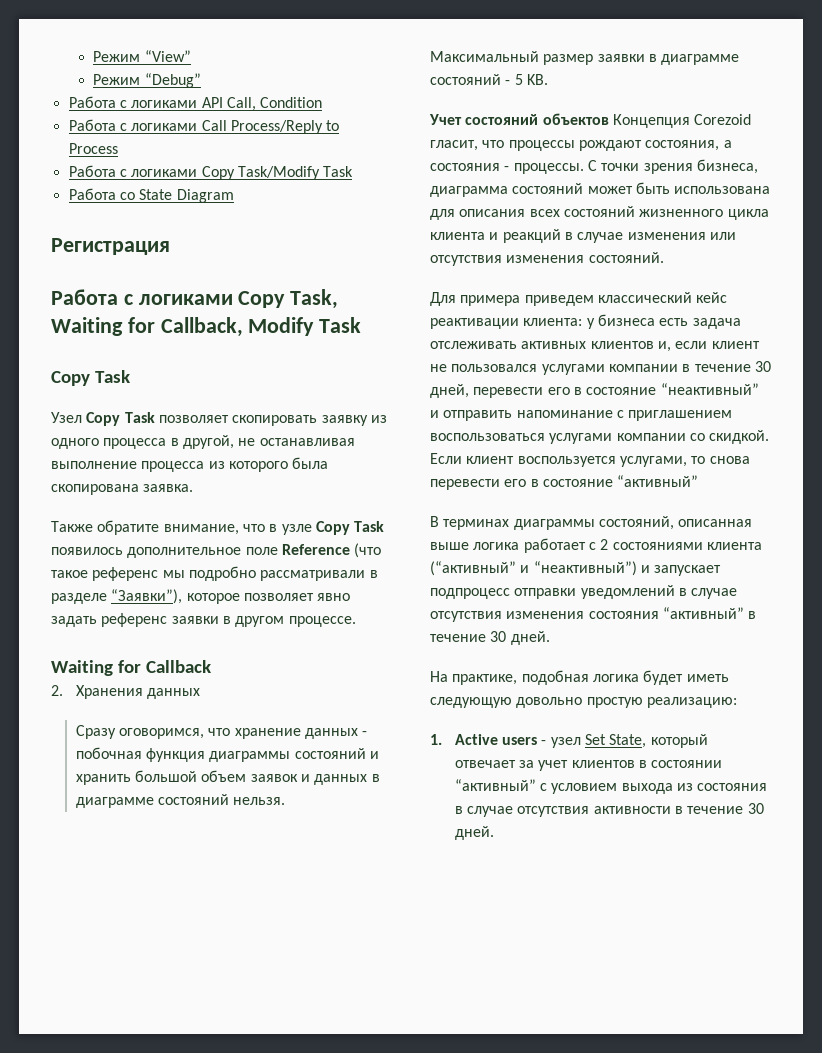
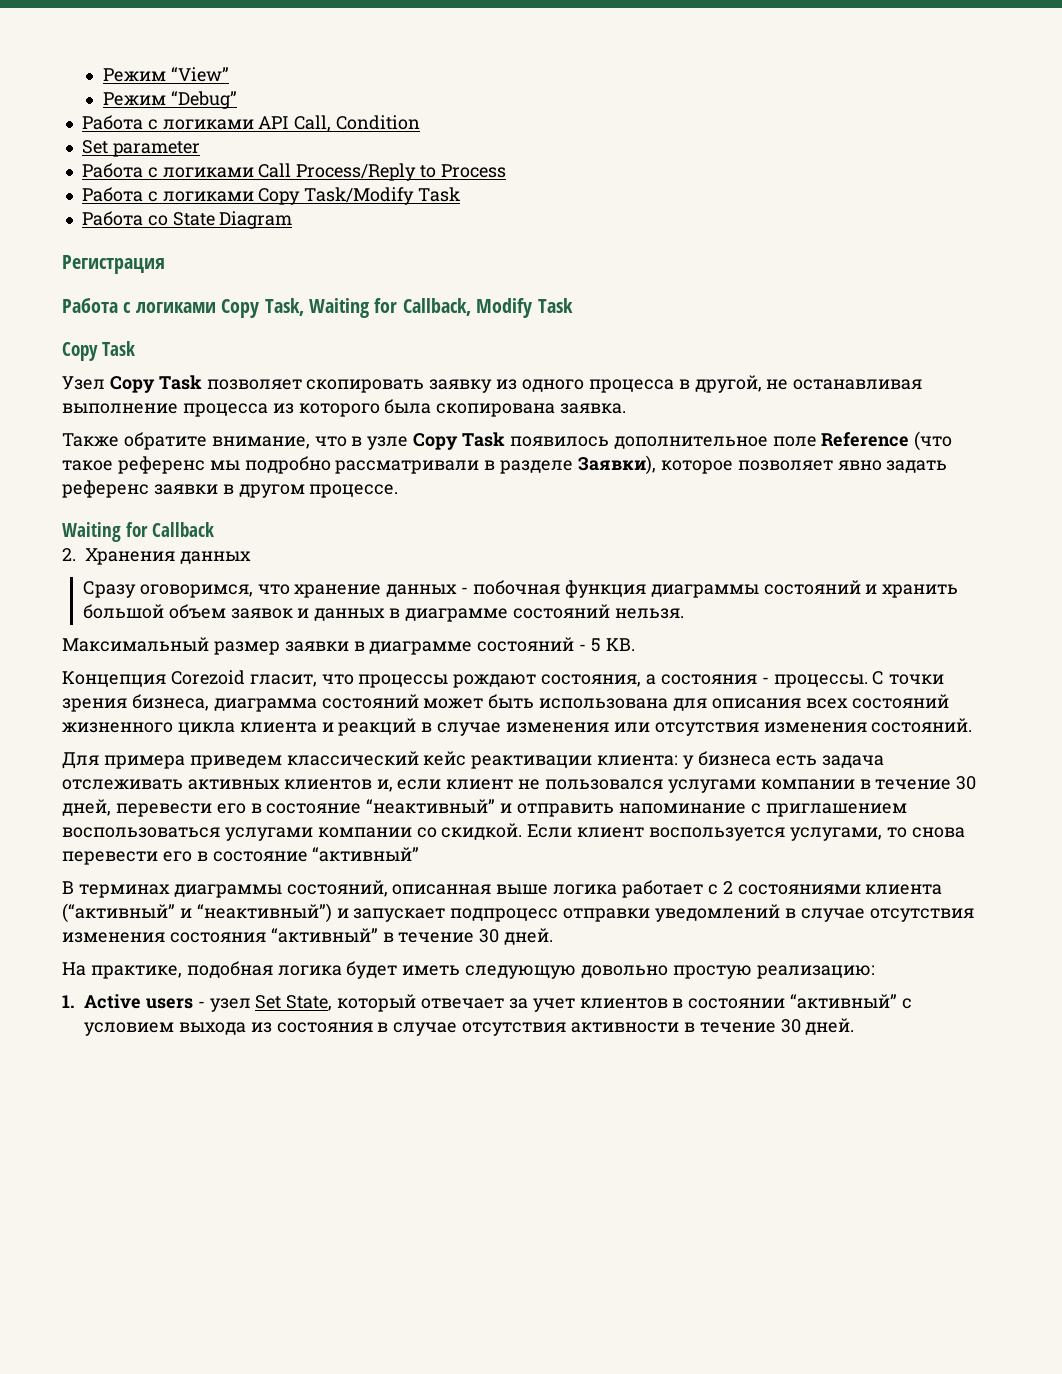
(323, 102) none -> [81,140,200,157] // Set parameter
[111,589,183,604] “Заявки”), -> [578,455,657,475] Заявки),
[429,113,609,125] Учет состояний объектов -> (635, 644) none

